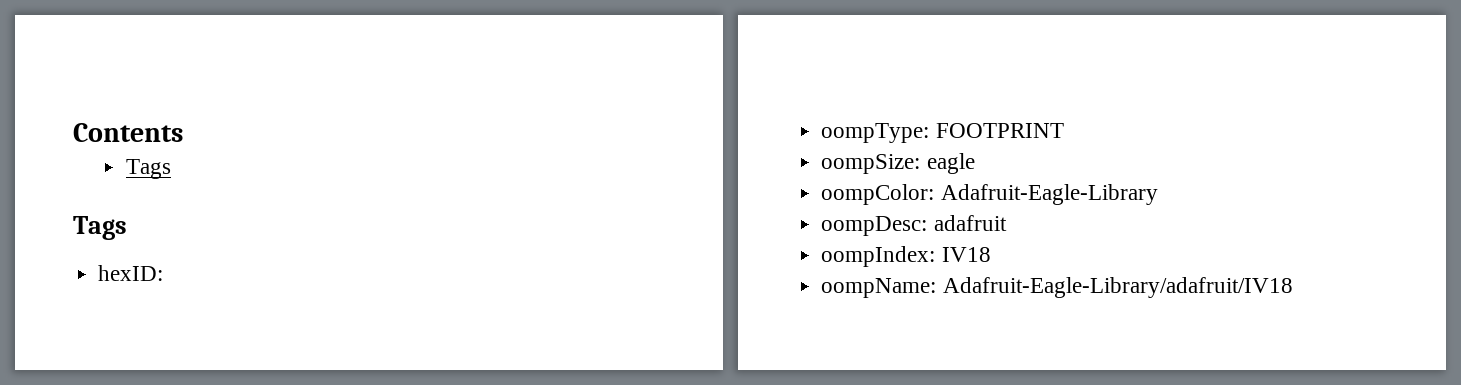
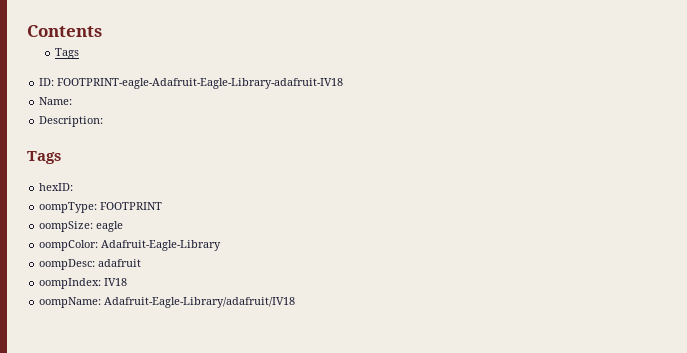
(171, 169) none -> [39,78,344,89] [39,97,73,105] [39,116,104,127] // ID: FOOTPRINT-eagle-Adafruit-Eagle-Library-adafruit-IV18 // Name: // Description:

